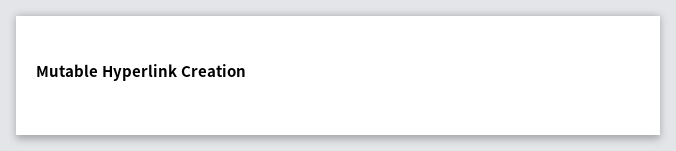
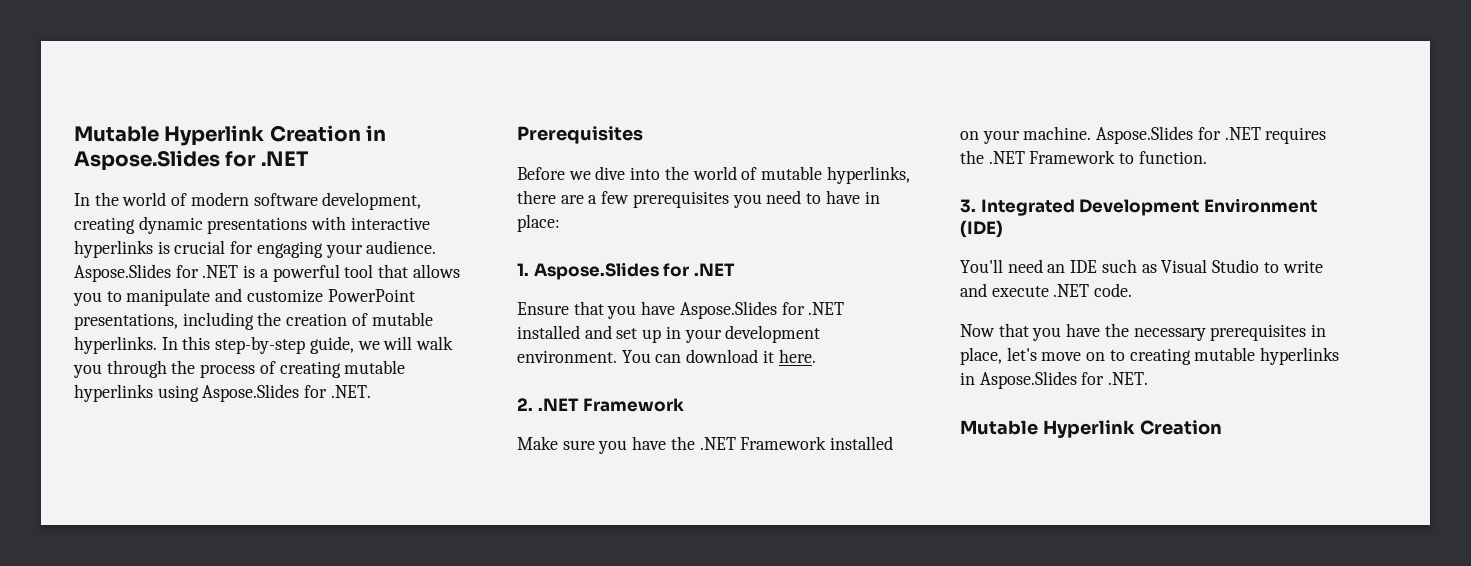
[36,64,247,81] Mutable Hyperlink Creation -> [74,125,387,146] [74,150,308,171] [74,192,422,210] [74,216,430,234] [74,240,437,258] [74,264,460,282] [73,288,415,306] [74,312,433,330] [74,336,454,354] [73,360,406,378] [74,384,371,402] [517,126,643,144] [517,166,910,184] [517,190,880,208] [517,214,560,232] [517,262,735,280] [517,301,845,319] [517,325,821,343] [517,349,816,363] [517,398,685,412] [517,436,894,454] [960,126,1327,144] [960,150,1207,164] [960,198,1317,216] [960,220,1003,238] [960,259,1323,273] [960,283,1133,297] [960,323,1327,341] [960,347,1340,365] [960,371,1149,389] [960,420,1222,438] Mutable Hyperlink Creation in Aspose.Slides for .NET // In the world of modern software development, creating dynamic presentations with interactive hyperlinks is crucial for engaging your audience. Aspose.Slides for .NET is a powerful tool that allows you to manipulate and customize PowerPoint presentations, including the creation of mutable hyperlinks. In this step-by-step guide, we will walk you through the process of creating mutable hyperlinks using Aspose.Slides for .NET. // Prerequisites // Before we dive into the world of mutable hyperlinks, there are a few prerequisites you need to have in place: // 1. Aspose.Slides for .NET // Ensure that you have Aspose.Slides for .NET installed and set up in your development environment. You can download it here. // 2. .NET Framework // Make sure you have the .NET Framework installed on your machine. Aspose.Slides for .NET requires the .NET Framework to function. // 3. Integrated Development Environment (IDE) // You'll need an IDE such as Visual Studio to write and execute .NET code. // Now that you have the necessary prerequisites in place, let's move on to creating mutable hyperlinks in Aspose.Slides for .NET. // Mutable Hyperlink Creation

